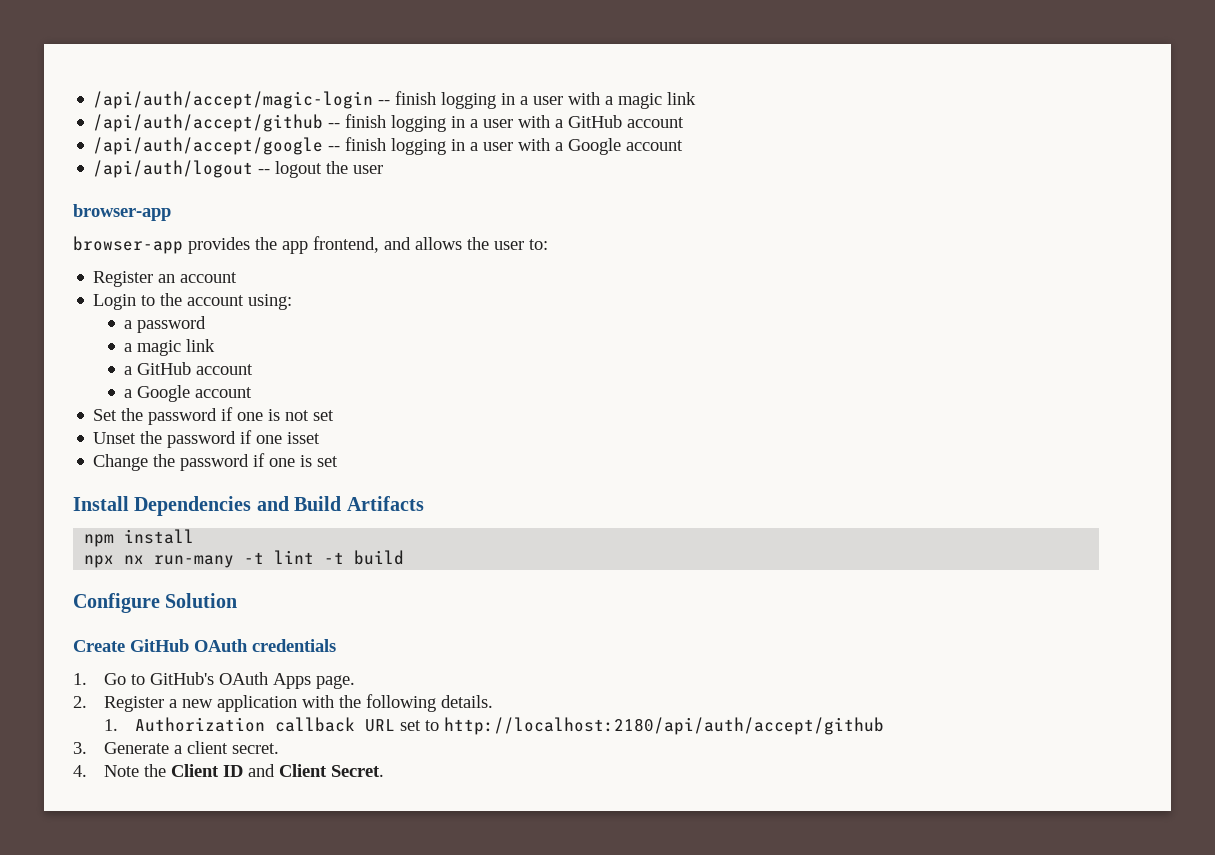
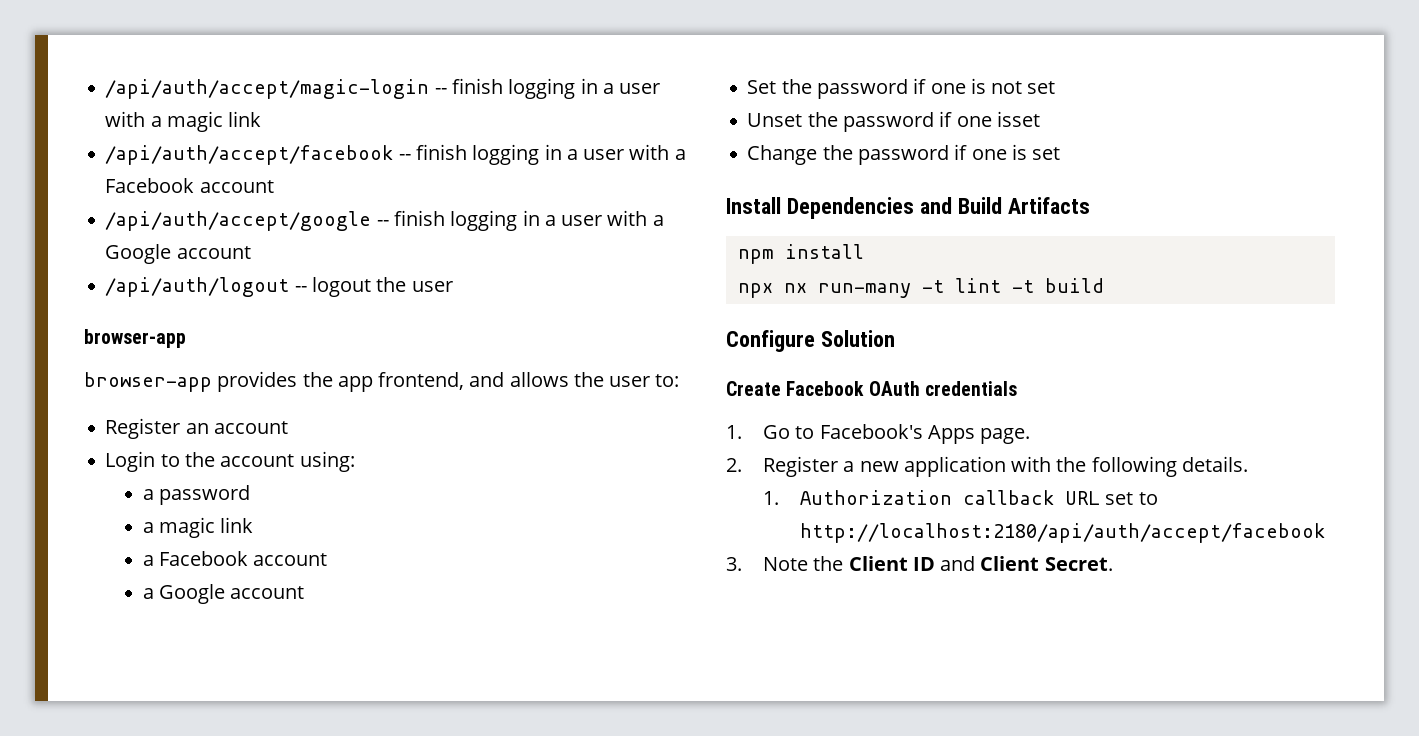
[93,114,623,132] /api/auth/accept/github -- finish logging in a user with a GitHub -> [105,144,686,165] [105,178,195,193] /api/auth/accept/facebook -- finish logging in a user with a Facebook
[137,362,192,375] GitHub -> [158,551,248,566] Facebook
[130,639,189,652] GitHub -> [786,381,865,396] Facebook
[150,672,269,685] GitHub's OAuth -> [819,424,923,439] Facebook's
[444,717,885,735] [73,741,280,754] [73,765,87,777] http://localhost:2180/api/auth/accept/github // 3. Generate a client secret. // 4. -> [800,523,1326,543] [726,557,742,571] http://localhost:2180/api/auth/accept/facebook // 3.

